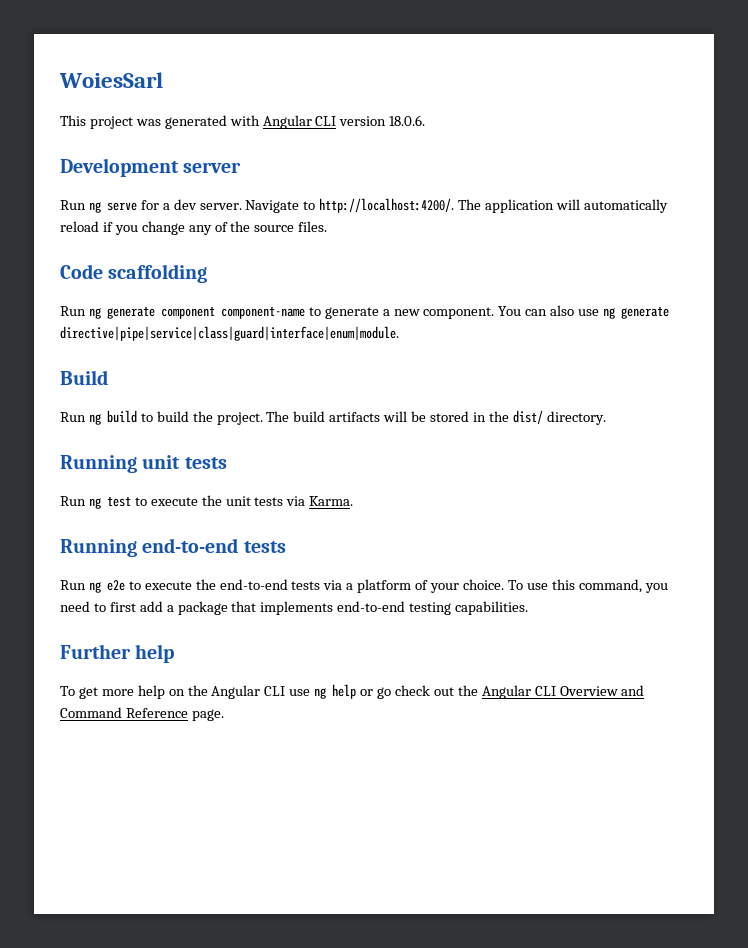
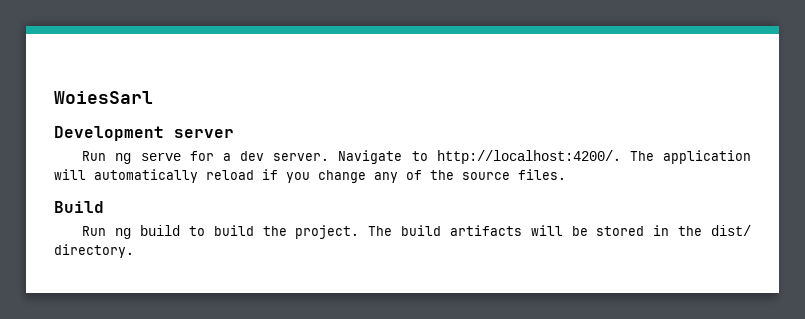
[60,115,426,129] // This project was generated with Angular CLI version 18.0.6. -> (153, 97) none
[60,264,208,283] [60,305,670,319] [60,326,399,341] // Code scaffolding // Run ng generate component component-name to generate a new component. You can also use ng generate directive|pipe|service|class|guard|interface|enum|module. -> (566, 174) none
[60,455,227,473] [60,495,354,509] [60,538,286,557] [60,579,668,593] [60,601,529,615] [60,644,175,663] [60,684,645,699] [60,707,224,721] // Running unit tests // Run ng test to execute the unit tests via Karma. // Running end-to-end tests // Run ng e2e to execute the end-to-end tests via a platform of your choice. To use this command, you need to first add a package that implements end-to-end testing capabilities. // Further help // To get more help on the Angular CLI use ng help or go check out the Angular CLI Overview and Command Reference page. -> (134, 251) none

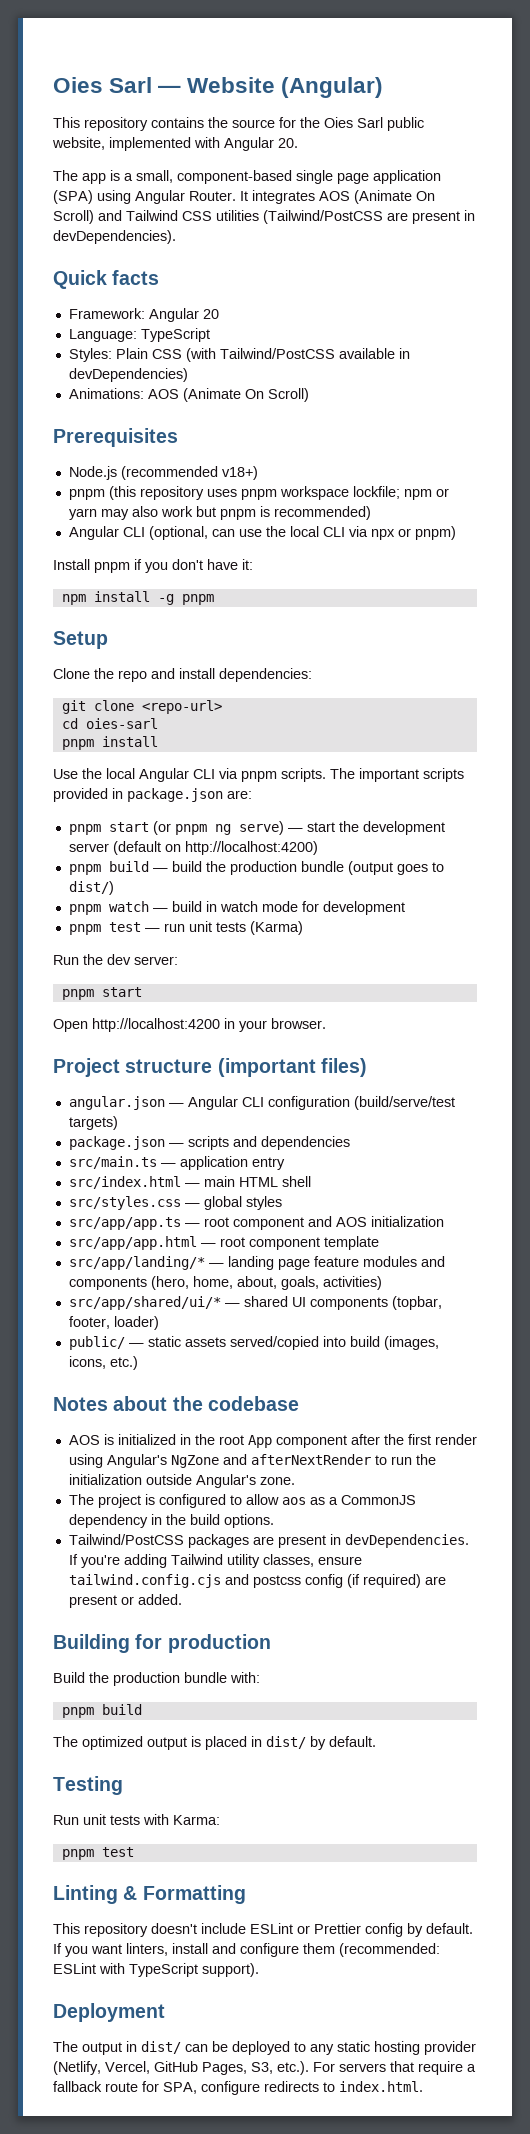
[54,91,153,104] [54,126,234,141] [82,150,751,164] [54,169,566,183] [54,201,104,213] [82,225,751,239] [54,244,134,258] WoiesSarl // Development server // Run ng serve for a dev server. Navigate to http://localhost:4200/. The application will automatically reload if you change any of the source files. // Build // Run ng build to build the project. The build artifacts will be stored in the dist/ directory. -> [53,77,384,98] [53,117,424,131] [52,137,298,151] [53,170,441,184] [53,190,435,204] [53,210,475,224] [53,230,176,244] [53,270,160,289] [68,308,219,322] [68,328,210,342] [68,348,410,362] [68,368,188,382] [68,388,309,402] [53,428,178,447] [68,466,258,480] [68,486,449,500] [68,506,371,520] [68,526,456,540] [53,559,253,573] [61,591,214,605] [53,631,108,649] [53,668,312,682] [61,700,222,714] [61,718,158,729] [61,736,158,750] [53,768,464,782] [53,788,252,802] [68,821,445,835] [68,841,318,855] [68,861,444,875] [68,881,114,895] [68,901,405,915] [68,921,303,935] [53,954,178,965] [61,987,142,1000] [53,1018,326,1032] [53,1058,367,1077] [68,1096,455,1110] [68,1116,118,1130] [68,1136,350,1150] [68,1156,285,1170] [68,1176,311,1189] [68,1196,282,1210] [68,1216,444,1230] [68,1236,379,1250] [68,1256,445,1270] [68,1276,382,1290] [68,1296,442,1310] [68,1316,159,1330] [68,1336,439,1350] [68,1356,138,1370] [53,1396,299,1411] [68,1434,477,1448] [68,1454,436,1468] [68,1474,295,1488] [68,1494,416,1508] [68,1514,274,1528] [68,1534,469,1548] [68,1554,362,1568] [68,1574,446,1588] [68,1594,182,1608] [53,1634,271,1653] [53,1672,260,1686] [61,1704,142,1718] [53,1736,376,1750] [53,1776,123,1795] [53,1814,220,1825] [61,1847,134,1860] [53,1885,246,1904] [53,1923,473,1937] [53,1943,440,1957] [53,1963,259,1977] [53,2003,165,2022] [53,2041,476,2055] [53,2061,476,2075] [53,2081,423,2095] Oies Sarl — Website (Angular) // This repository contains the source for the Oies Sarl public website, implemented with Angular 20. // The app is a small, component-based single page application (SPA) using Angular Router. It integrates AOS (Animate On Scroll) and Tailwind CSS utilities (Tailwind/PostCSS are present in devDependencies). // Quick facts // Framework: Angular 20 // Language: TypeScript // Styles: Plain CSS (with Tailwind/PostCSS available in devDependencies) // Animations: AOS (Animate On Scroll) // Prerequisites // Node.js (recommended v18+) // pnpm (this repository uses pnpm workspace lockfile; npm or yarn may also work but pnpm is recommended) // Angular CLI (optional, can use the local CLI via npx or pnpm) // Install pnpm if you don't have it: // npm install -g pnpm // Setup // Clone the repo and install dependencies: // git clone <repo-url> // cd oies-sarl // pnpm install // Use the local Angular CLI via pnpm scripts. The important scripts provided in package.json are: // pnpm start (or pnpm ng serve) — start the development server (default on http://localhost:4200) // pnpm build — build the production bundle (output goes to dist/) // pnpm watch — build in watch mode for development // pnpm test — run unit tests (Karma) // Run the dev server: // pnpm start // Open http://localhost:4200 in your browser. // Project structure (important files) // angular.json — Angular CLI configuration (build/serve/test targets) // package.json — scripts and dependencies // src/main.ts — application entry // src/index.html — main HTML shell // src/styles.css — global styles // src/app/app.ts — root component and AOS initialization // src/app/app.html — root component template // src/app/landing/* — landing page feature modules and components (hero, home, about, goals, activities) // src/app/shared/ui/* — shared UI components (topbar, footer, loader) // public/ — static assets served/copied into build (images, icons, etc.) // Notes about the codebase // AOS is initialized in the root App component after the first render using Angular's NgZone and afterNextRender to run the initialization outside Angular's zone. // The project is configured to allow aos as a CommonJS dependency in the build options. // Tailwind/PostCSS packages are present in devDependencies. If you're adding Tailwind utility classes, ensure tailwind.config.cjs and postcss config (if required) are present or added. // Building for production // Build the production bundle with: // pnpm build // The optimized output is placed in dist/ by default. // Testing // Run unit tests with Karma: // pnpm test // Linting & Formatting // This repository doesn't include ESLint or Prettier config by default. If you want linters, install and configure them (recommended: ESLint with TypeScript support). // Deployment // The output in dist/ can be deployed to any static hosting provider (Netlify, Vercel, GitHub Pages, S3, etc.). For servers that require a fallback route for SPA, configure redirects to index.html.

